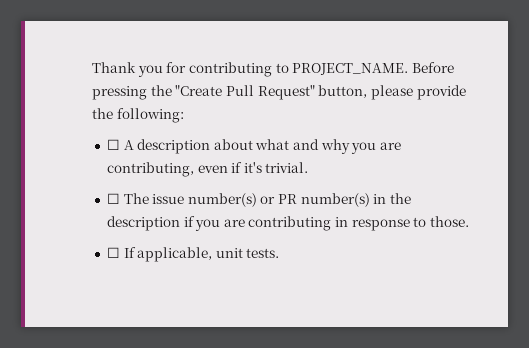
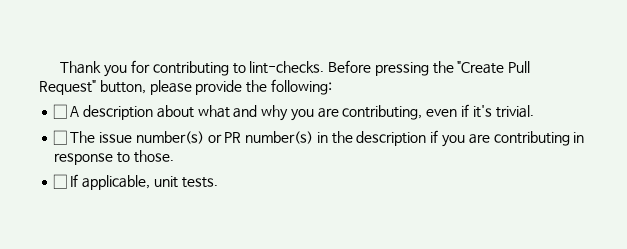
[292,63,409,75] PROJECT_NAME. -> [249,61,325,74] lint-checks.

